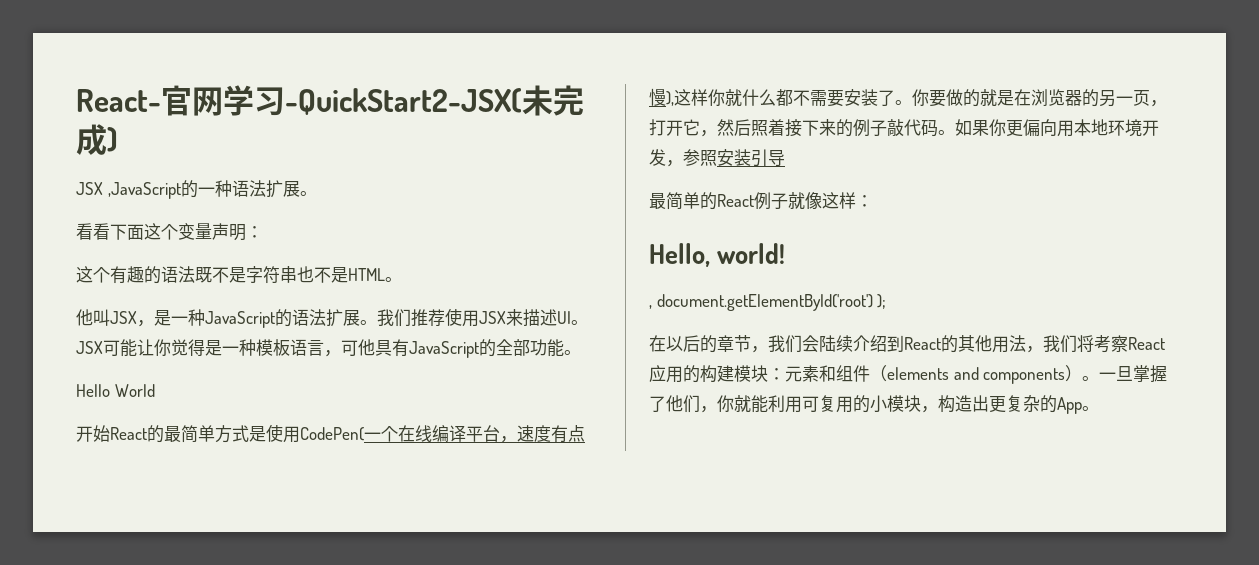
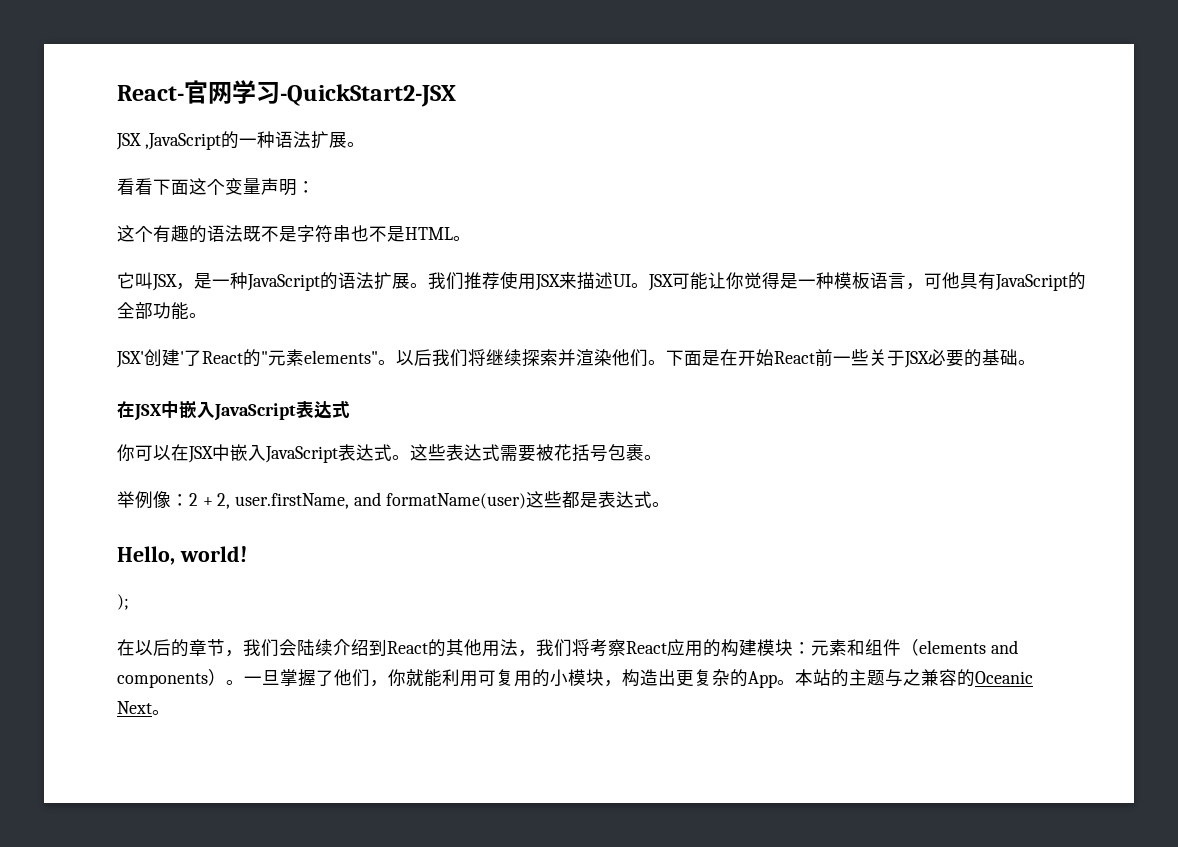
[284,85,584,116] [76,124,118,155] -QuickStart2-JSX(未完成) -> [280,84,456,107] -QuickStart2-JSX
[76,309,93,326] 他 -> [117,272,135,289] 它
[76,384,155,397] [76,424,585,443] [649,88,1167,107] [649,119,1159,137] [649,149,785,167] [649,192,873,210] Hello World // 开始React的最简单方式是使用CodePen(一个在线编译平台，速度有点慢),这样你就什么都不需要安装了。你要做的就是在浏览器的另一页，打开它，然后照着接下来的例子敲代码。如果你更偏向用本地环境开发，参照安装引导 // 最简单的React例子就像这样： -> [116,349,1036,368] [117,401,350,421] [117,444,662,463] [117,491,670,509] JSX'创建'了React的"元素elements"。以后我们将继续探索并渲染他们。下面是在开始React前一些关于JSX必要的基础。 // 在JSX中嵌入JavaScript表达式 // 你可以在JSX中嵌入JavaScript表达式。这些表达式需要被花括号包裹。 // 举例像：2 + 2, user.firstName, and formatName(user)这些都是表达式。
[649,294,873,311] , document.getElementById('root') -> (247, 554) none
(1099, 408) none -> [795,669,1033,687] [117,701,170,715] 本站的主题与之兼容的Oceanic Next。

